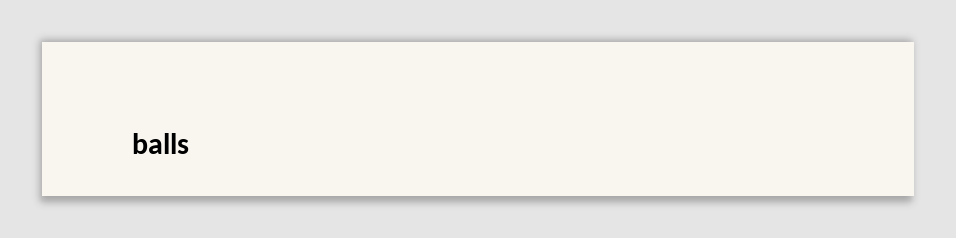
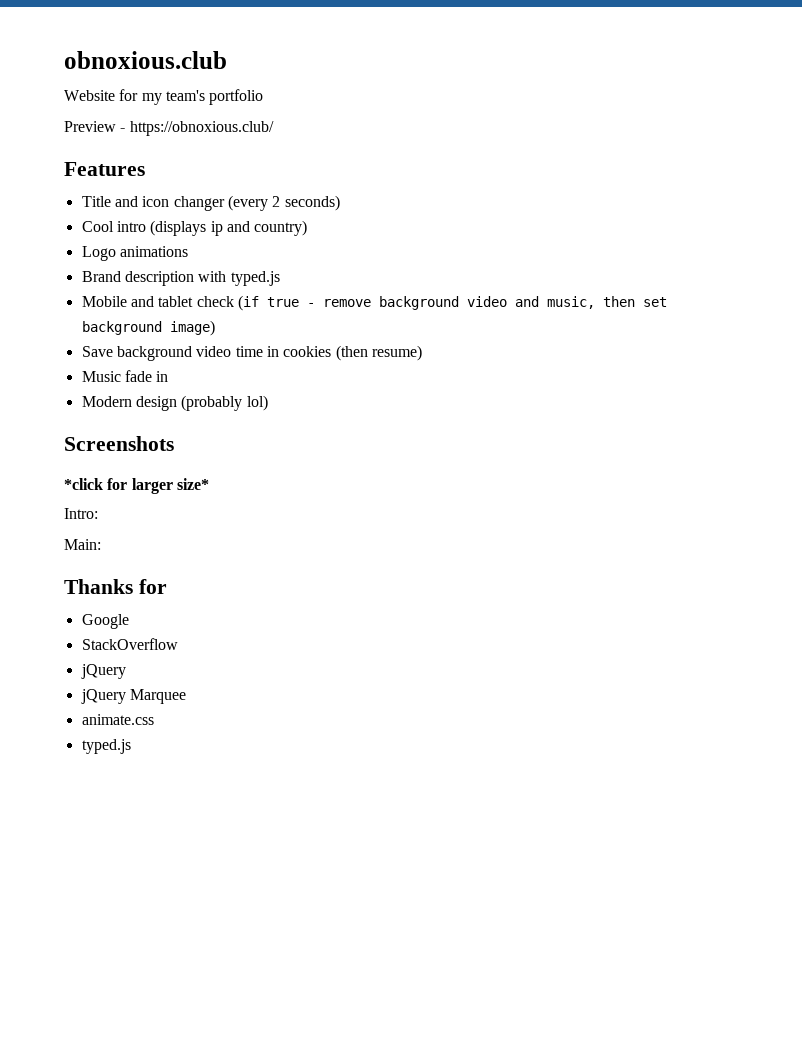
[132,133,189,154] balls -> [64,51,227,69] [64,89,264,105] [64,121,274,136] [64,162,145,176] [81,195,340,211] [81,220,308,236] [81,246,188,261] [81,271,280,286] [81,295,667,311] [81,320,215,336] [81,345,422,361] [81,370,169,382] [81,395,268,411] [64,436,174,451] [64,478,209,494] [64,508,98,519] [64,539,101,550] [64,579,167,594] [81,614,129,629] [81,638,178,650] [80,664,126,679] [80,689,186,704] [81,714,154,725] [81,739,131,754] obnoxious.club // Website for my team's portfolio // Preview - https://obnoxious.club/ // Features // Title and icon changer (every 2 seconds) // Cool intro (displays ip and country) // Logo animations // Brand description with typed.js // Mobile and tablet check (if true - remove background video and music, then set background image) // Save background video time in cookies (then resume) // Music fade in // Modern design (probably lol) // Screenshots // *click for larger size* // Intro: // Main: // Thanks for // Google // StackOverflow // jQuery // jQuery Marquee // animate.css // typed.js

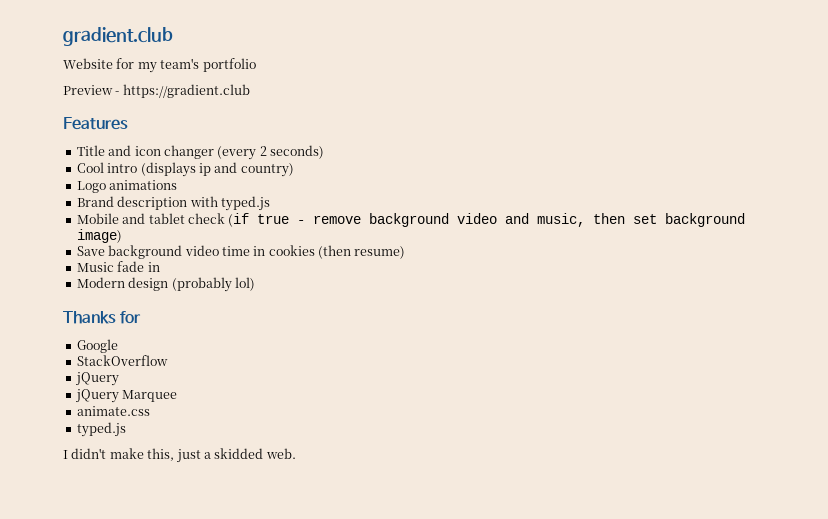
[64,51,227,69] obnoxious.club -> [63,27,173,46] gradient.club
[129,121,274,136] https://obnoxious.club/ -> [122,84,250,98] https://gradient.club
[64,436,174,451] [64,478,209,494] [64,508,98,519] [64,539,101,550] // Screenshots // *click for larger size* // Intro: // Main: -> (255, 284) none
(131, 746) none -> [63,448,296,463] // I didn't make this, just a skidded web.

